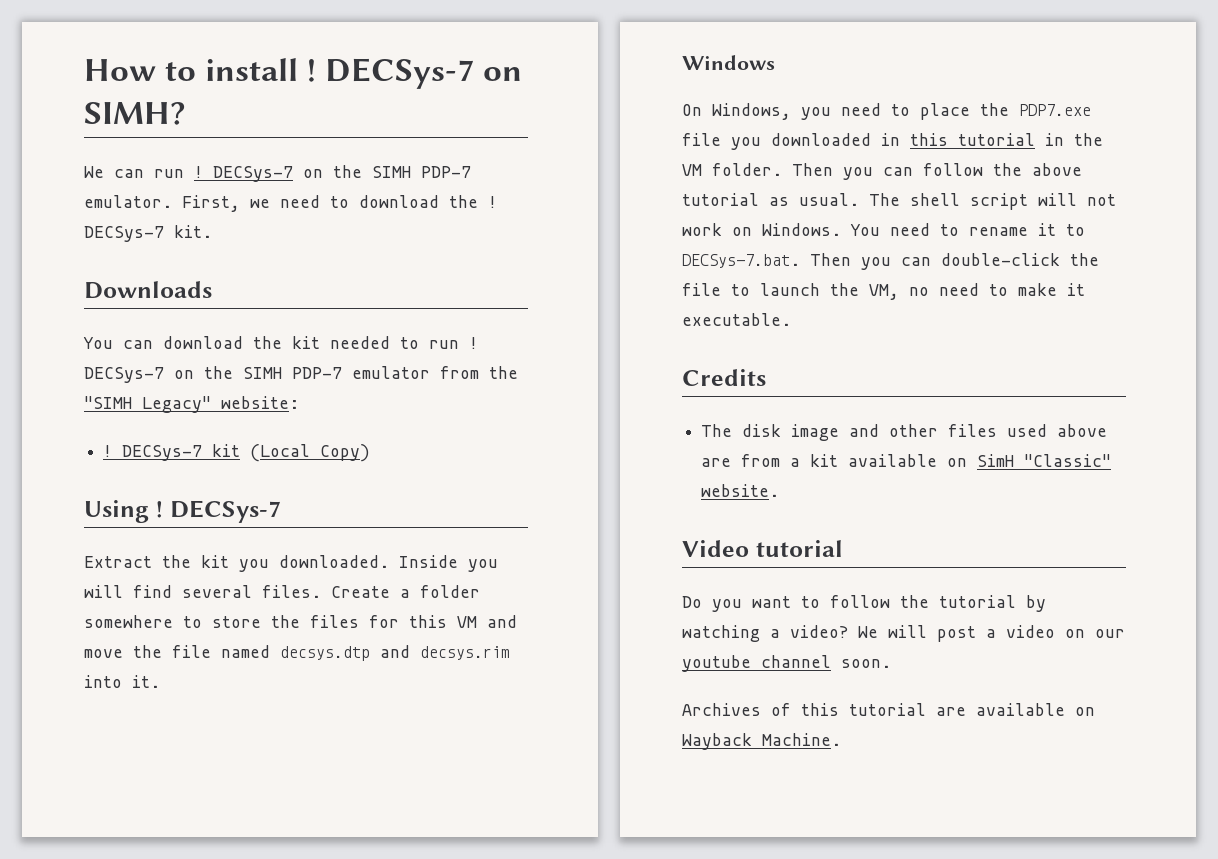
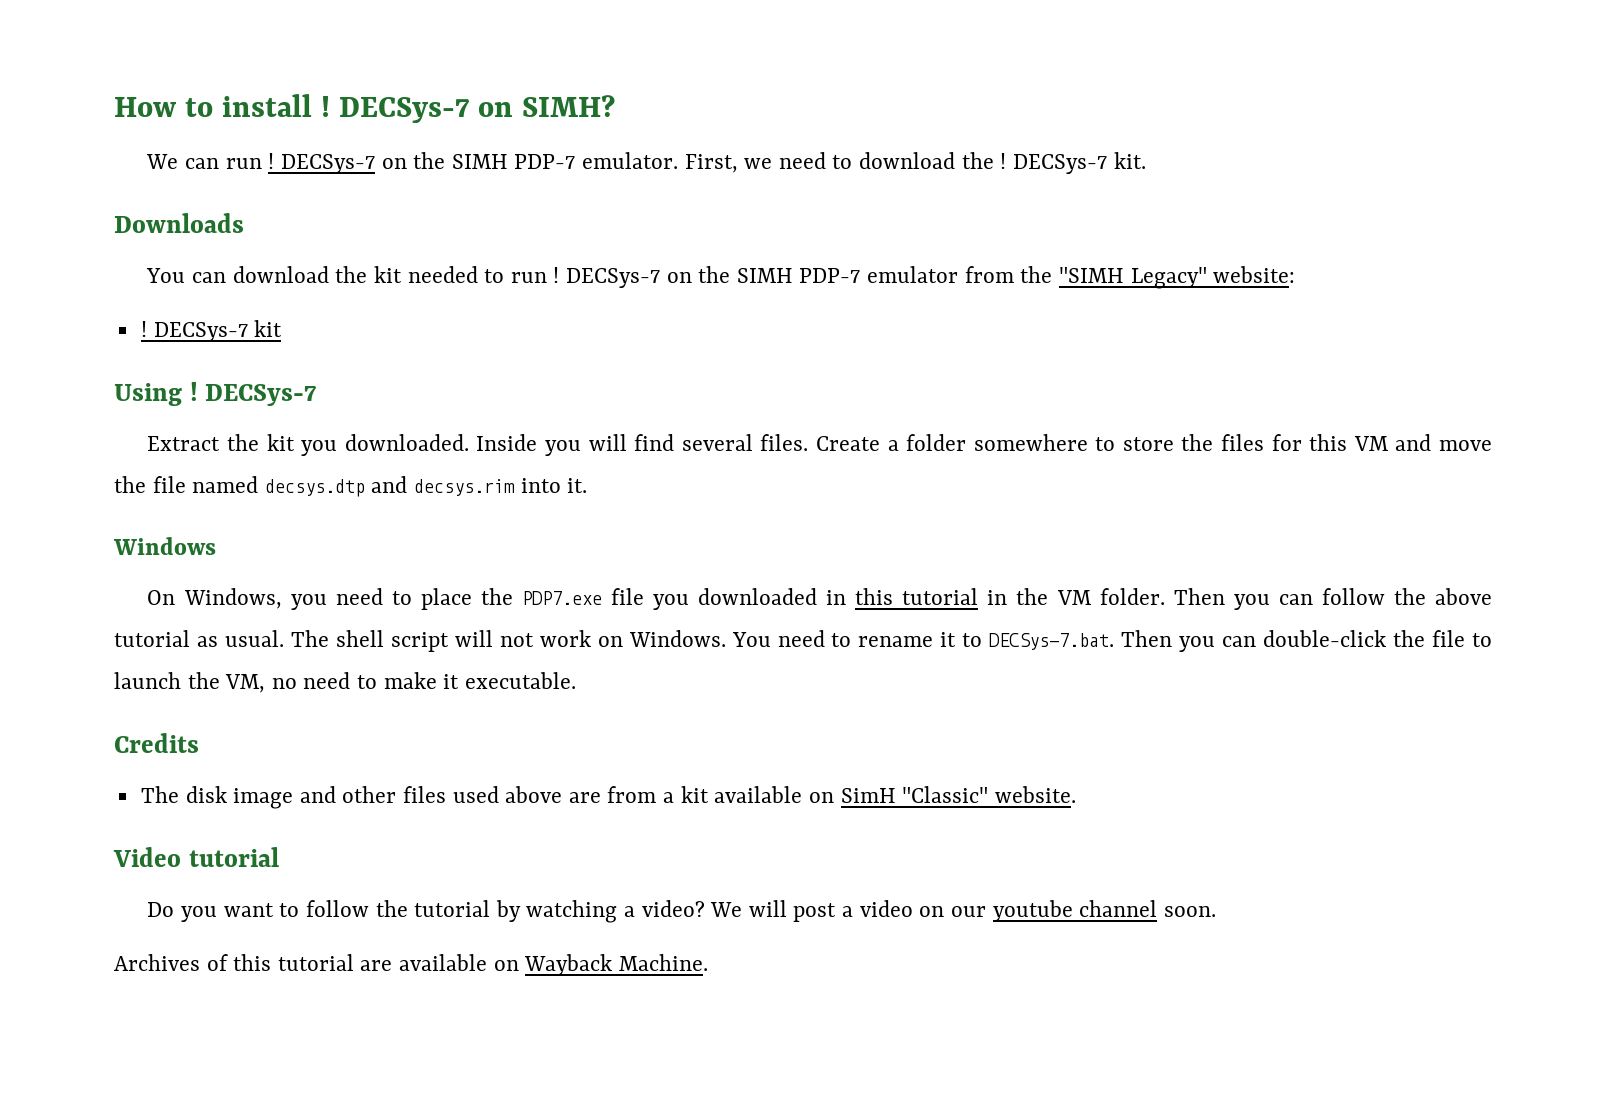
[250,444,371,462] (Local Copy) -> (283, 328) none

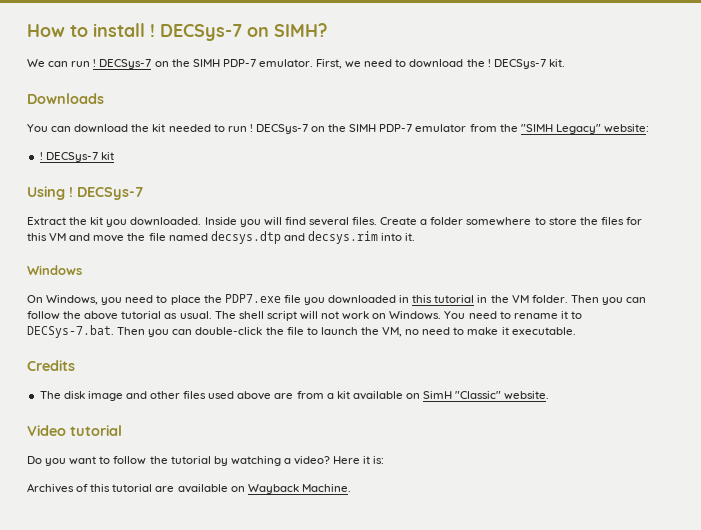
[710,900,1216,922] We will post a video on our youtube channel soon. -> [333,456,385,464] Here it is:

